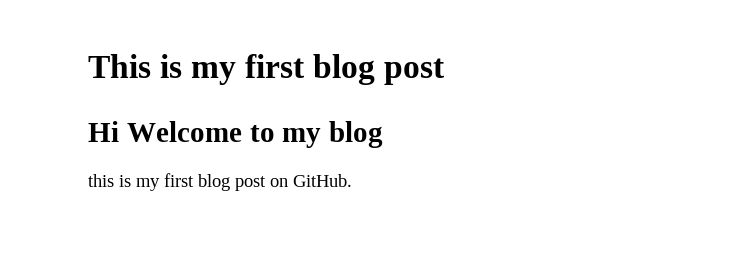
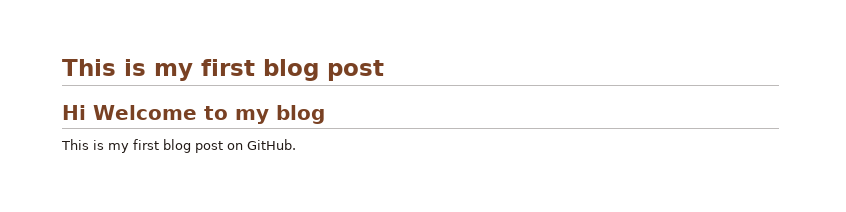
[88,174,114,187] this -> [61,139,89,150] This

